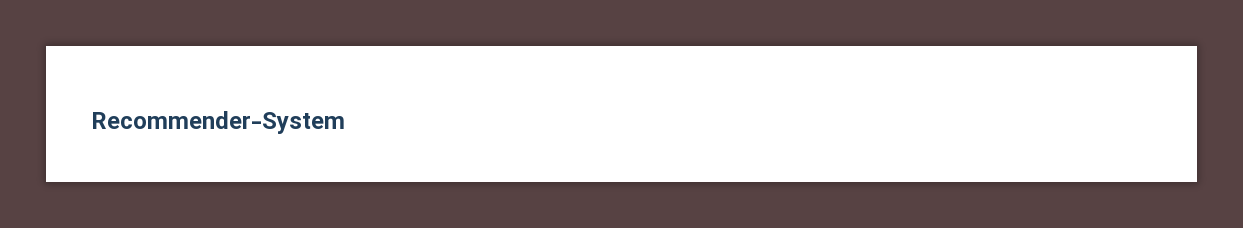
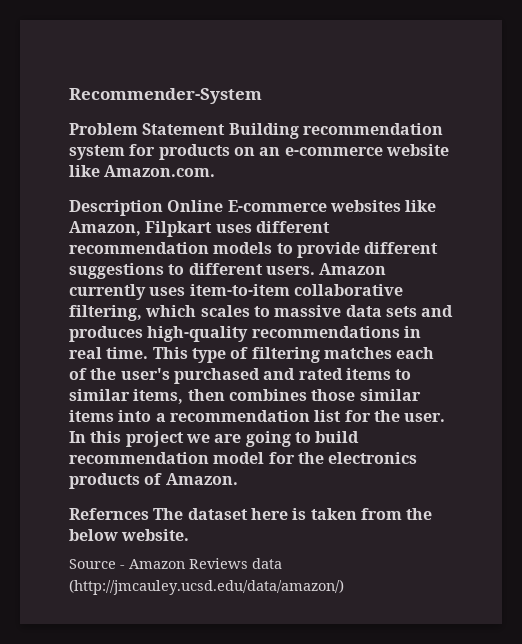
(345, 122) none -> [69,123,443,139] [69,144,449,160] [69,165,216,177] [69,200,437,216] [69,221,330,237] [69,242,439,258] [69,263,387,279] [69,284,403,300] [69,305,454,321] [69,326,421,342] [69,347,435,363] [69,368,412,384] [69,389,421,404] [69,410,446,422] [69,431,360,447] [69,452,418,464] [69,473,238,489] [69,508,433,520] [69,529,190,541] [69,558,282,569] [69,579,344,595] // Problem Statement Building recommendation system for products on an e-commerce website like Amazon.com. // Description Online E-commerce websites like Amazon, Filpkart uses different recommendation models to provide different suggestions to different users. Amazon currently uses item-to-item collaborative filtering, which scales to massive data sets and produces high-quality recommendations in real time. This type of filtering matches each of the user's purchased and rated items to similar items, then combines those similar items into a recommendation list for the user. In this project we are going to build recommendation model for the electronics products of Amazon. // Refernces The dataset here is taken from the below website. // Source - Amazon Reviews data (http://jmcauley.ucsd.edu/data/amazon/)

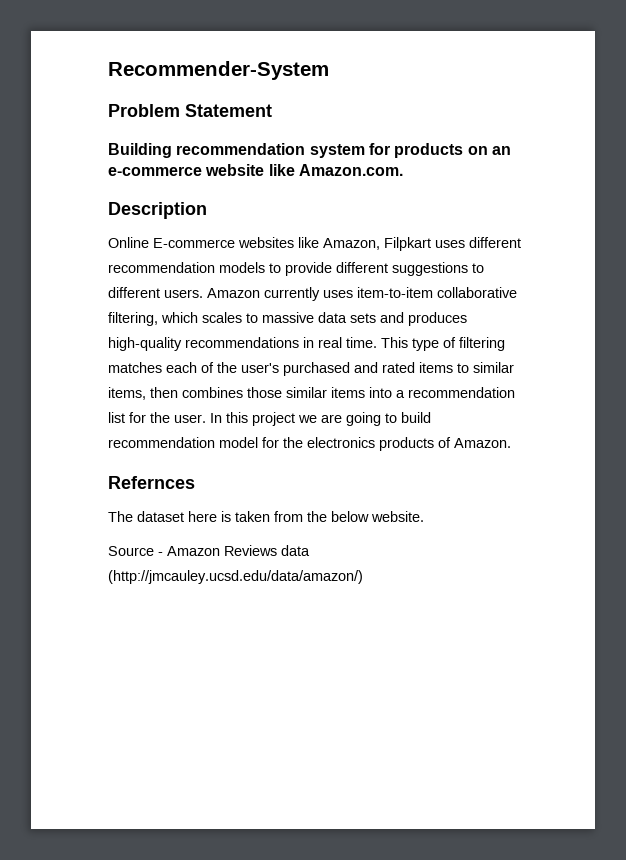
(226, 129) none -> (272, 110) //
(163, 208) none -> (207, 210) //
(149, 514) none -> (195, 482) //

